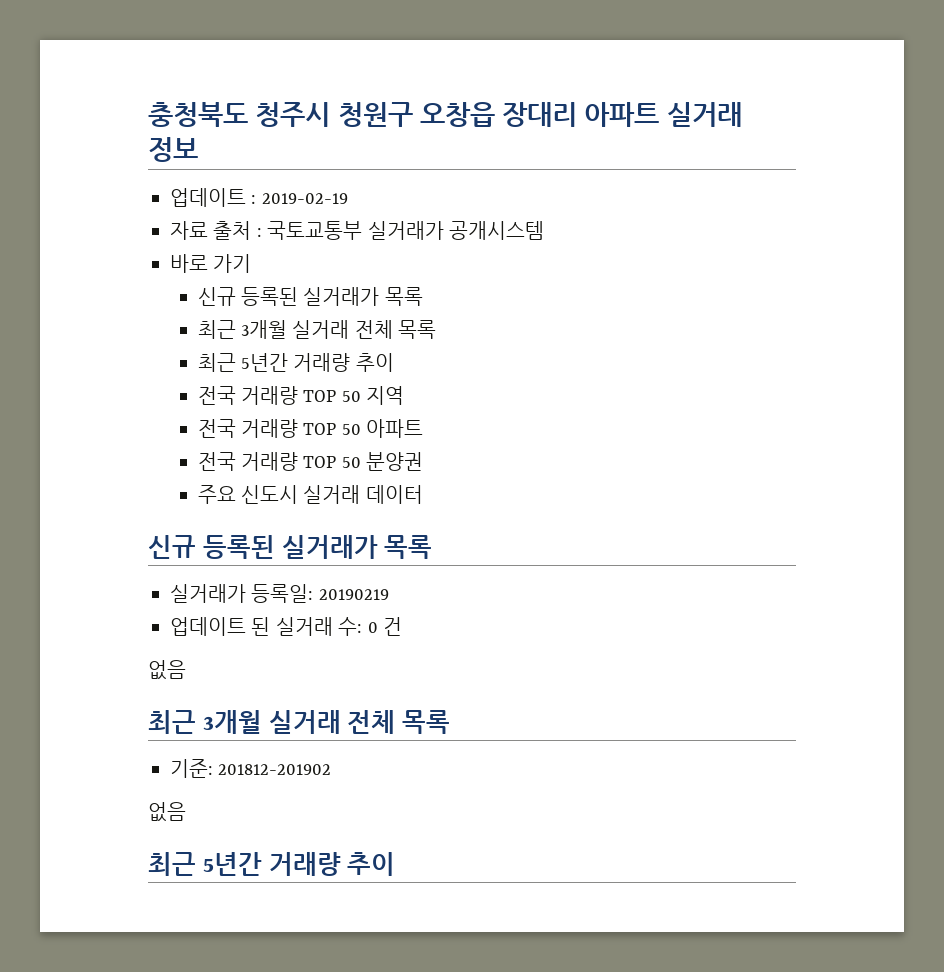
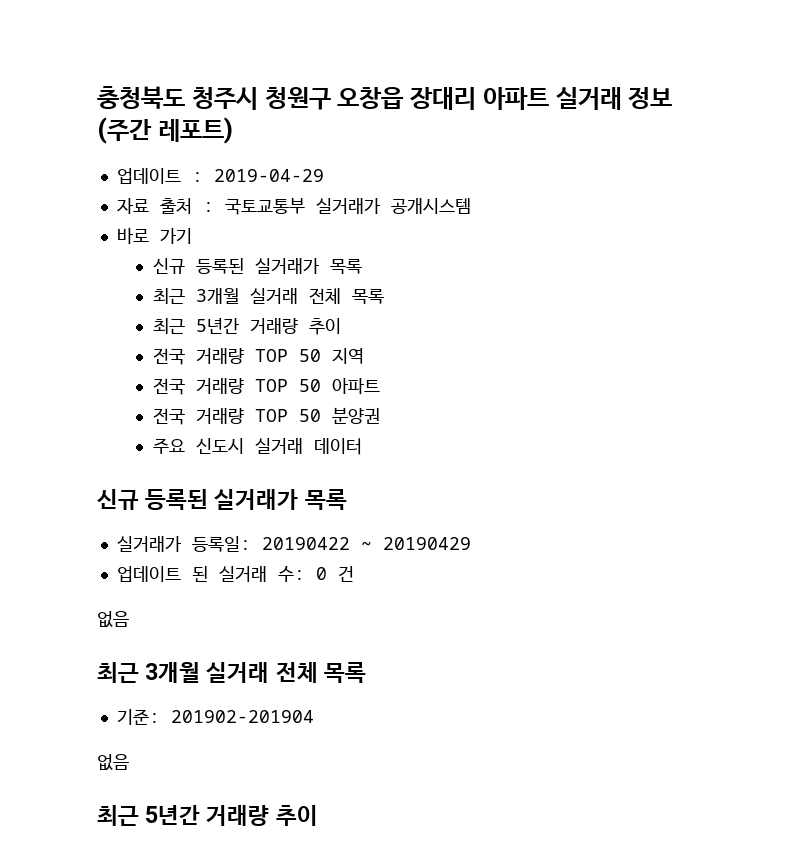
(198, 149) none -> [97,117,233,144] (주간 레포트)
[261,193,348,204] 2019-02-19 -> [213,169,324,182] 2019-04-29
[318,589,389,600] 20190219 -> [261,537,471,550] 20190422 ~ 20190429
[218,764,332,775] 201812-201902 -> [170,710,314,723] 201902-201904

